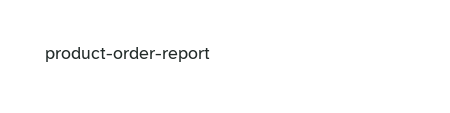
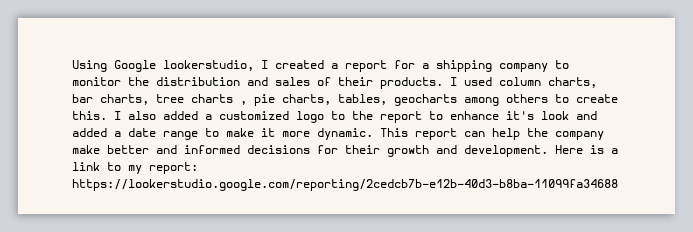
[45,47,210,62] product-order-report -> [72,60,569,72] [72,77,597,89] [72,94,618,106] [72,111,597,123] [72,128,604,140] [72,145,618,157] [72,162,198,174] [72,179,618,191] Using Google lookerstudio, I created a report for a shipping company to monitor the distribution and sales of their products. I used column charts, bar charts, tree charts , pie charts, tables, geocharts among others to create this. I also added a customized logo to the report to enhance it's look and added a date range to make it more dynamic. This report can help the company make better and informed decisions for their growth and development. Here is a link to my report: https://lookerstudio.google.com/reporting/2cedcb7b-e12b-40d3-b8ba-11099fa34688

